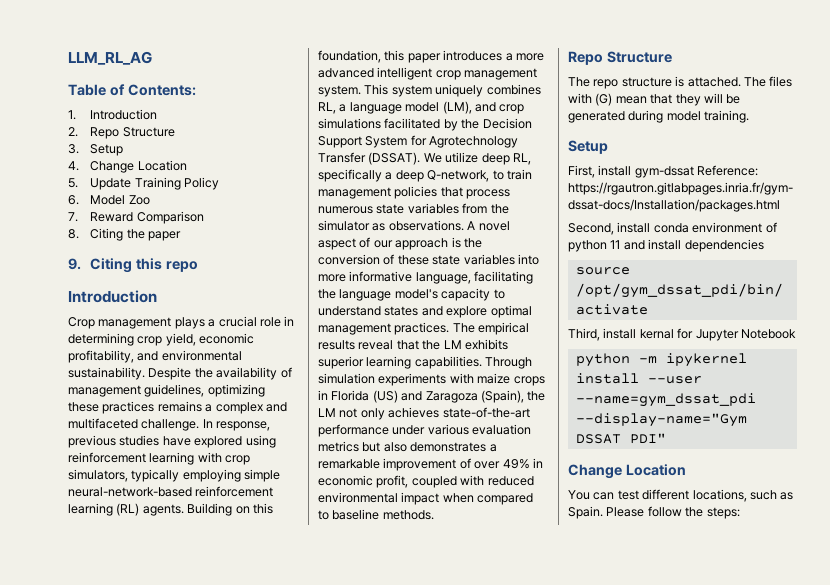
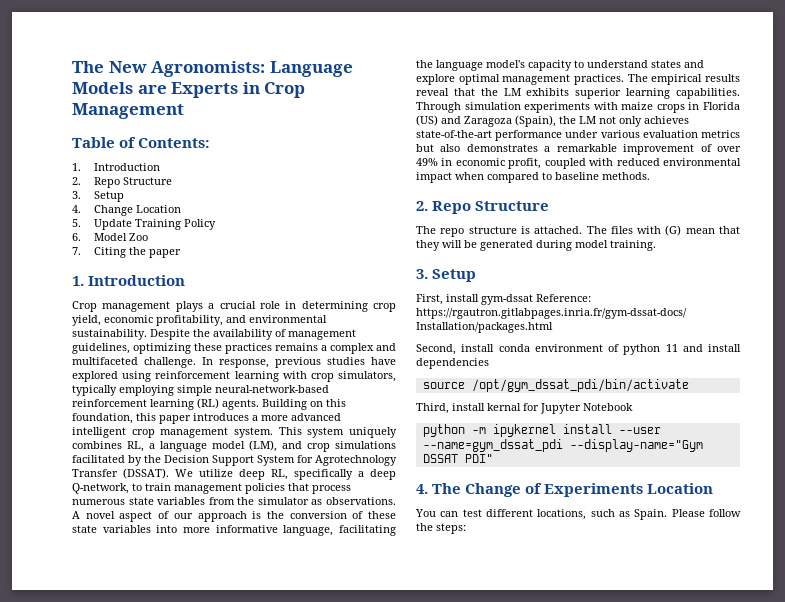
[68,51,152,65] LLM_RL_AG -> [72,61,353,77] [72,82,306,98] [72,103,184,119] The New Agronomists: Language Models are Experts in Crop Management
[90,211,204,224] [68,229,79,239] Reward Comparison // 8. -> (81, 251) none
[68,258,199,273] 9. Citing this repo // -> [72,276,84,286] 1.
(434, 515) none -> [416,201,428,211] 2.
(750, 116) none -> [416,269,428,279] 3.
[568,464,622,479] Change -> [416,483,644,497] 4. The Change of Experiments

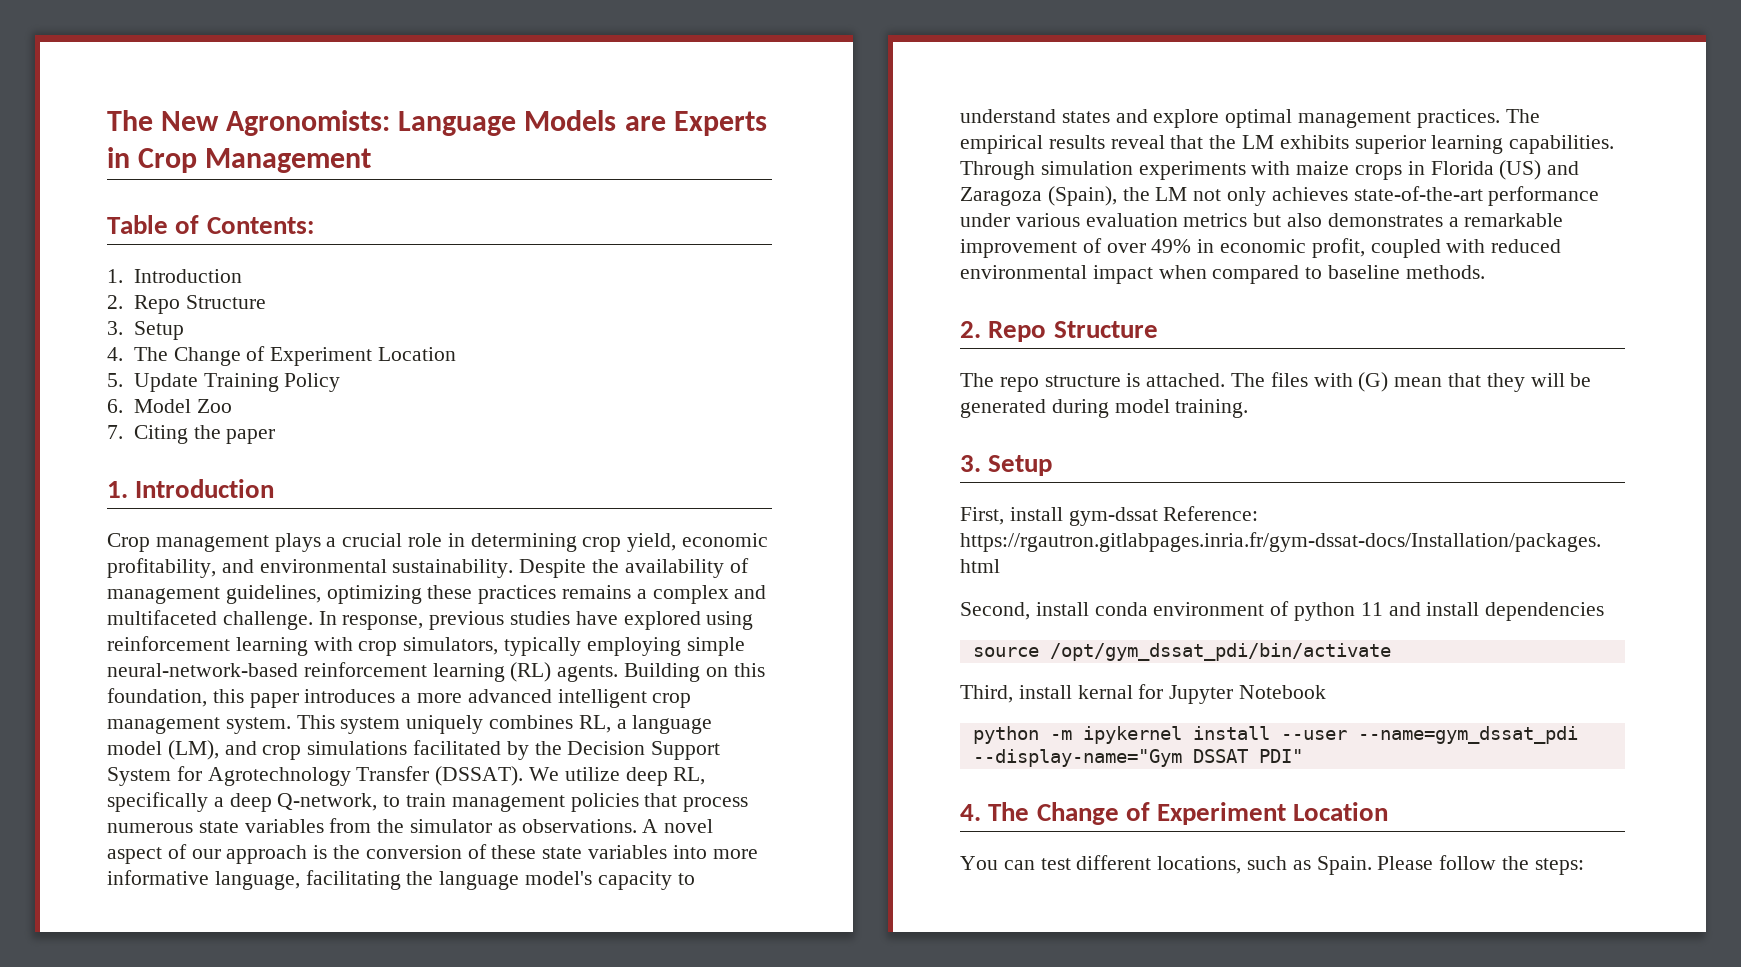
[93,205,133,216] Change -> [133,346,373,366] The Change of Experiment
[544,483,644,497] Experiments -> [1157,802,1287,825] Experiment

